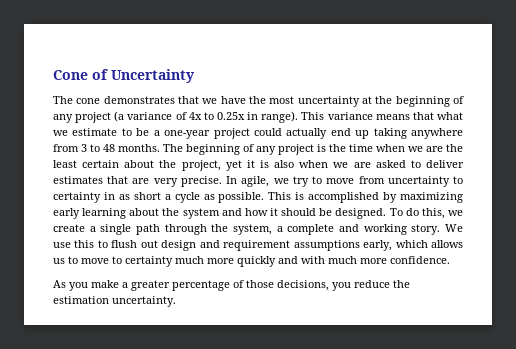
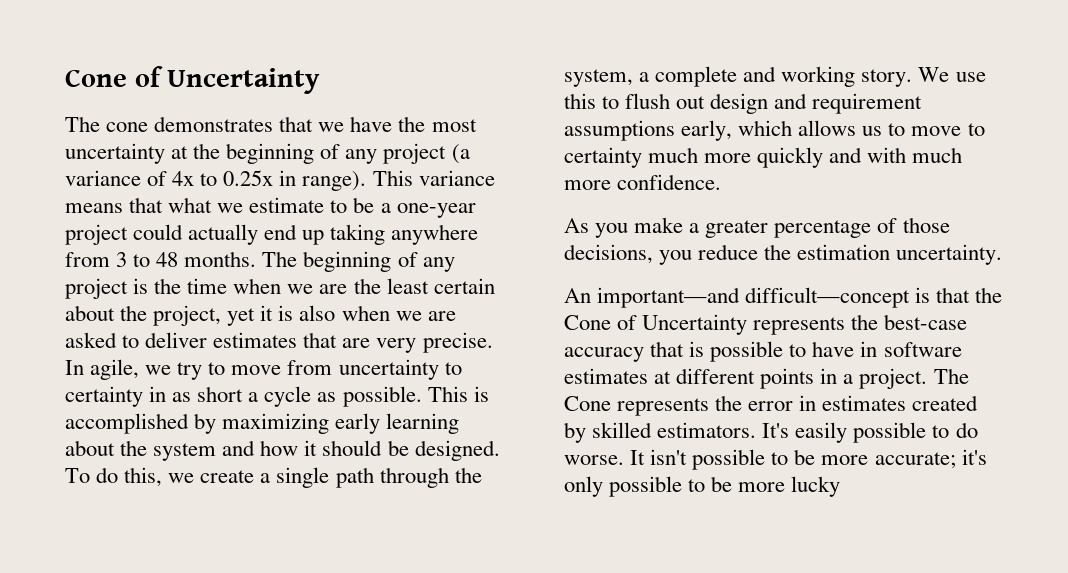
(176, 301) none -> [564,287,1003,308] [564,314,968,335] [564,341,962,362] [564,368,969,389] [564,395,979,416] [564,422,978,443] [564,449,987,470] [564,476,841,497] // An important—and difficult—concept is that the Cone of Uncertainty represents the best-case accuracy that is possible to have in software estimates at different points in a project. The Cone represents the error in estimates created by skilled estimators. It's easily possible to do worse. It isn't possible to be more accurate; it's only possible to be more lucky

